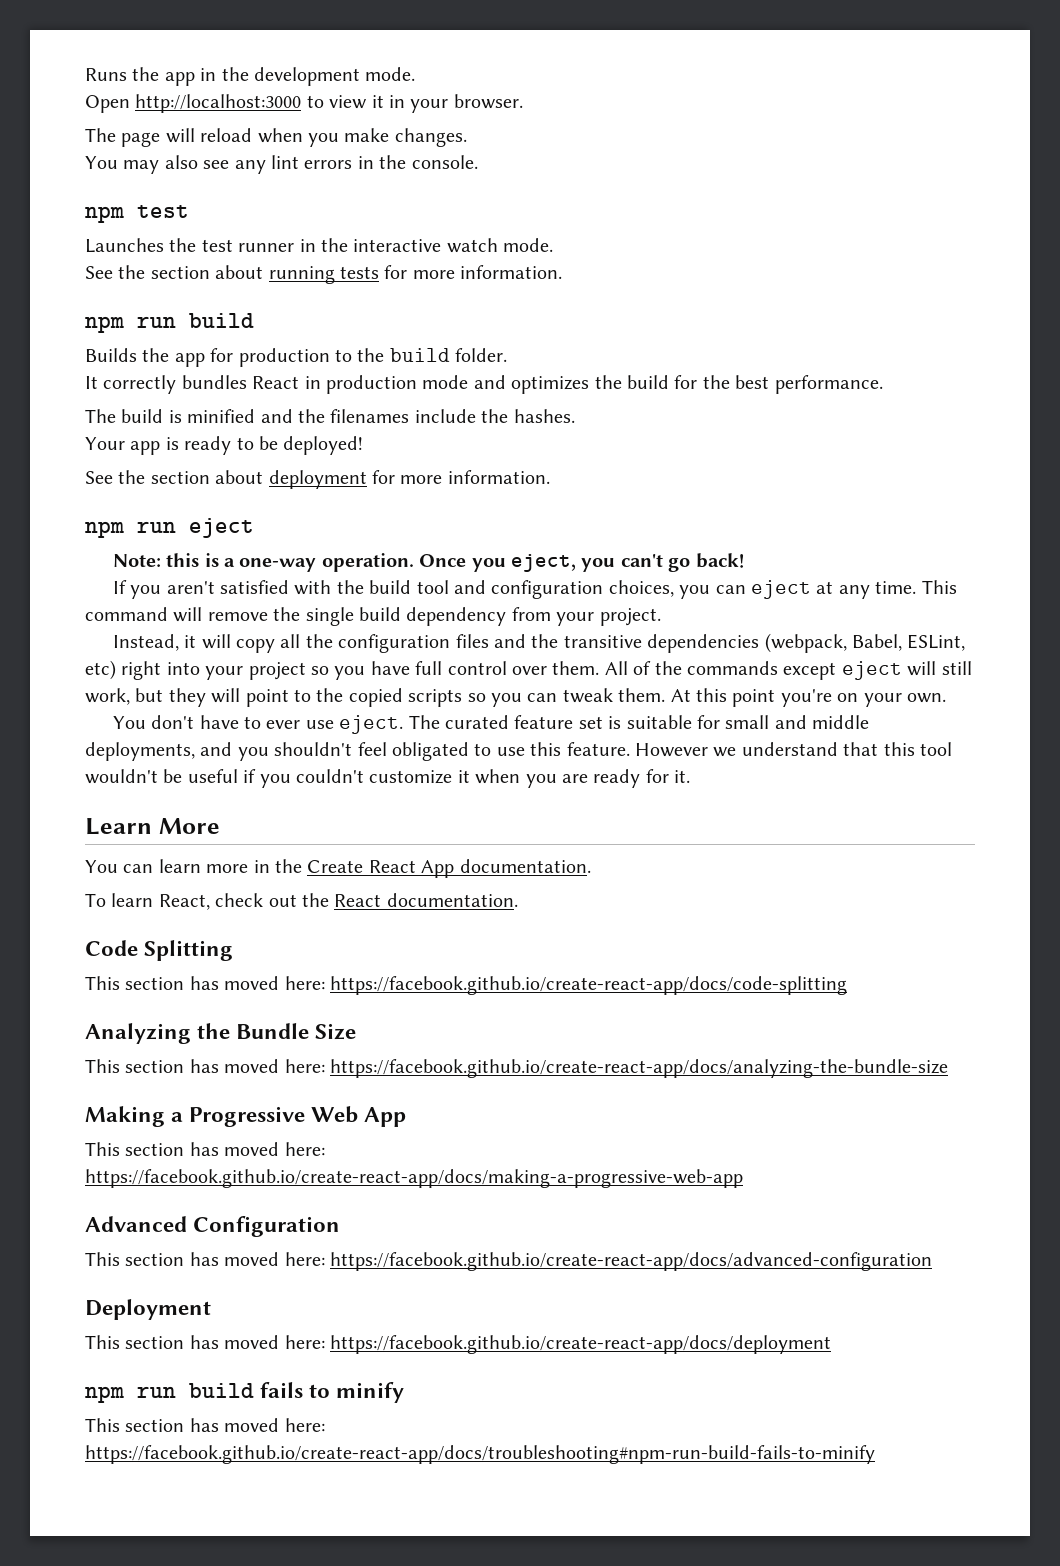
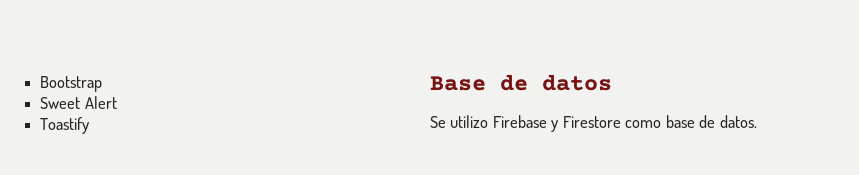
[85,67,416,86] [85,94,523,113] [85,128,467,147] [85,155,478,174] [85,205,189,223] [85,238,554,253] [85,265,563,284] [85,313,254,333] [85,348,508,367] [85,375,883,394] [85,409,575,423] [85,436,364,455] [85,470,550,489] [85,518,254,538] [112,553,744,572] [112,580,957,599] [85,607,661,626] [112,633,966,653] [85,660,972,680] [85,688,946,707] [112,715,870,734] [85,742,952,761] [85,769,691,788] [85,818,220,835] [85,859,591,878] [85,893,518,910] [85,940,234,961] [85,976,847,995] [85,1023,357,1044] [85,1059,948,1078] [85,1106,407,1127] [85,1142,325,1156] [85,1169,743,1188] [85,1216,341,1237] [85,1252,932,1271] [85,1299,211,1320] [85,1335,831,1354] [85,1382,405,1403] [85,1418,325,1432] [85,1445,875,1464] Runs the app in the development mode. // Open http://localhost:3000 to view it in your browser. // The page will reload when you make changes. // You may also see any lint errors in the console. // npm test // Launches the test runner in the interactive watch mode. // See the section about running tests for more information. // npm run build // Builds the app for production to the build folder. // It correctly bundles React in production mode and optimizes the build for the best performance. // The build is minified and the filenames include the hashes. // Your app is ready to be deployed! // See the section about deployment for more information. // npm run eject // Note: this is a one-way operation. Once you eject, you can't go back! // If you aren't satisfied with the build tool and configuration choices, you can eject at any time. This command will remove the single build dependency from your project. // Instead, it will copy all the configuration files and the transitive dependencies (webpack, Babel, ESLint, etc) right into your project so you have full control over them. All of the commands except eject will still work, but they will point to the copied scripts so you can tweak them. At this point you're on your own. // You don't have to ever use eject. The curated feature set is suitable for small and middle deployments, and you shouldn't feel obligated to use this feature. However we understand that this tool wouldn't be useful if you couldn't customize it when you are ready for it. // Learn More // You can learn more in the Create React App documentation. // To learn React, check out the React documentation. // Code Splitting // This section has moved here: https://facebook.github.io/create-react-app/docs/code-splitting // Analyzing the Bundle Size // This section has moved here: https://facebook.github.io/create-react-app/docs/analyzing-the-bundle-size // Making a Progressive Web App // This section has moved here: https://facebook.github.io/create-react-app/docs/making-a-progressive-web-app // Advanced Configuration // This section has moved here: https://facebook.github.io/create-react-app/docs/advanced-configuration // Deployment // This section has moved here: https://facebook.github.io/create-react-app/docs/deployment // npm run build fails to minify // This section has moved here: https://facebook.github.io/create-react-app/docs/troubleshooting#npm-run-build-fails-to-minify -> [40,76,103,92] [40,96,117,109] [40,117,90,134] [430,74,612,91] [430,115,757,132] Bootstrap // Sweet Alert // Toastify // Base de datos // Se utilizo Firebase y Firestore como base de datos.

